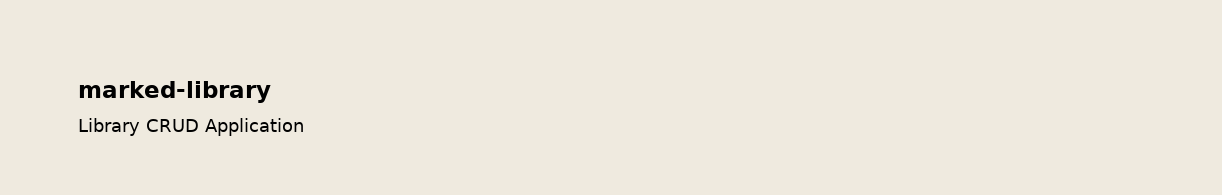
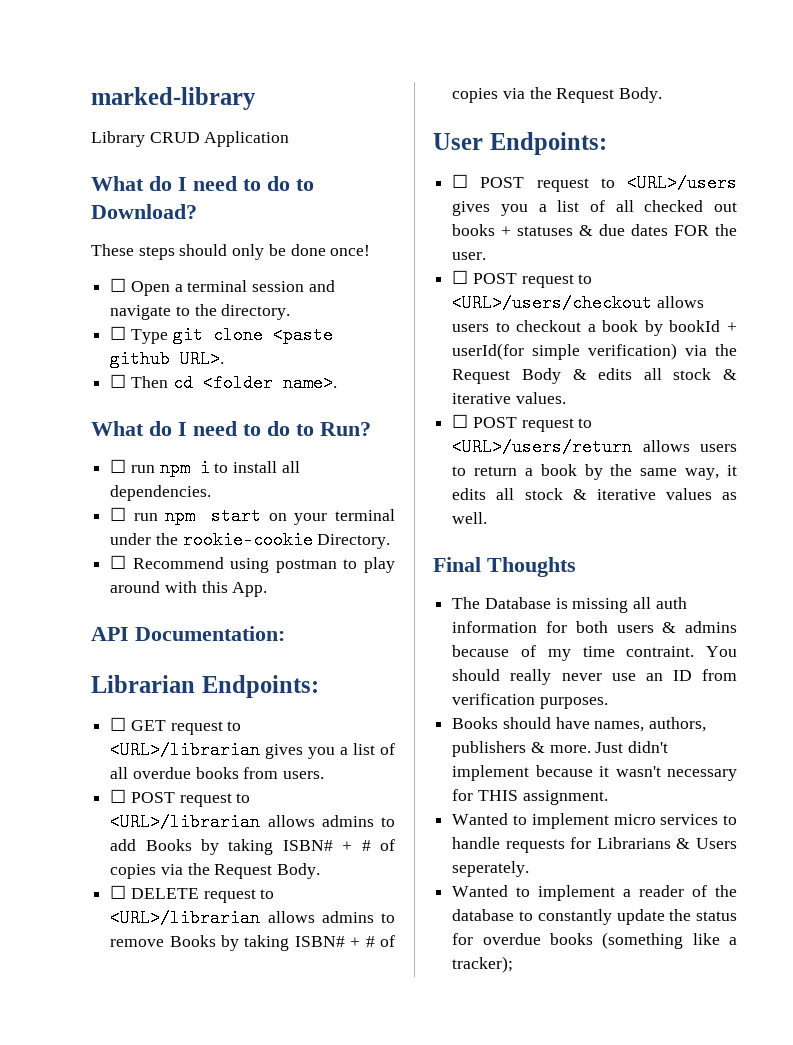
(304, 127) none -> [91,176,314,191] [91,204,197,219] [91,244,371,260] [110,278,335,296] [110,304,291,320] [110,326,333,344] [110,350,225,368] [110,374,337,392] [91,421,371,436] [110,459,300,477] [110,485,212,501] [110,507,395,525] [110,531,391,549] [110,555,396,573] [110,581,268,597] [91,626,285,641] [91,675,319,698] [110,717,242,735] [110,741,395,759] [110,767,325,779] [110,789,251,807] [110,813,395,831] [110,839,395,855] [110,863,321,879] [110,885,275,903] [110,909,395,927] [110,935,396,951] [452,87,663,103] [433,132,607,155] [452,174,737,192] [452,200,737,216] [452,224,737,236] [452,252,487,260] [452,270,593,288] [452,294,704,312] [452,320,737,336] [452,343,737,360] [452,368,737,384] [452,392,566,404] [452,414,593,432] [452,438,737,456] [452,464,737,480] [452,488,737,500] [452,512,488,524] [433,557,576,577] [452,597,687,613] [452,621,737,633] [452,645,737,661] [452,669,737,685] [452,693,608,709] [452,717,707,732] [452,741,669,757] [452,765,737,781] [452,789,608,805] [452,813,737,829] [452,837,737,853] [452,861,530,877] [452,885,737,901] [452,909,737,925] [452,932,737,949] [452,956,514,973] // What do I need to do to Download? // These steps should only be done once! // ☐ Open a terminal session and navigate to the directory. // ☐ Type git clone <paste github URL>. // ☐ Then cd <folder name>. // What do I need to do to Run? // ☐ run npm i to install all dependencies. // ☐ run npm start on your terminal under the rookie-cookie Directory. // ☐ Recommend using postman to play around with this App. // API Documentation: // Librarian Endpoints: // ☐ GET request to <URL>/librarian gives you a list of all overdue books from users. // ☐ POST request to <URL>/librarian allows admins to add Books by taking ISBN# + # of copies via the Request Body. // ☐ DELETE request to <URL>/librarian allows admins to remove Books by taking ISBN# + # of copies via the Request Body. // User Endpoints: // ☐ POST request to <URL>/users gives you a list of all checked out books + statuses & due dates FOR the user. // ☐ POST request to <URL>/users/checkout allows users to checkout a book by bookId + userId(for simple verification) via the Request Body & edits all stock & iterative values. // ☐ POST request to <URL>/users/return allows users to return a book by the same way, it edits all stock & iterative values as well. // Final Thoughts // The Database is missing all auth information for both users & admins because of my time contraint. You should really never use an ID from verification purposes. // Books should have names, authors, publishers & more. Just didn't implement because it wasn't necessary for THIS assignment. // Wanted to implement micro services to handle requests for Librarians & Users seperately. // Wanted to implement a reader of the database to constantly update the status for overdue books (something like a tracker);

